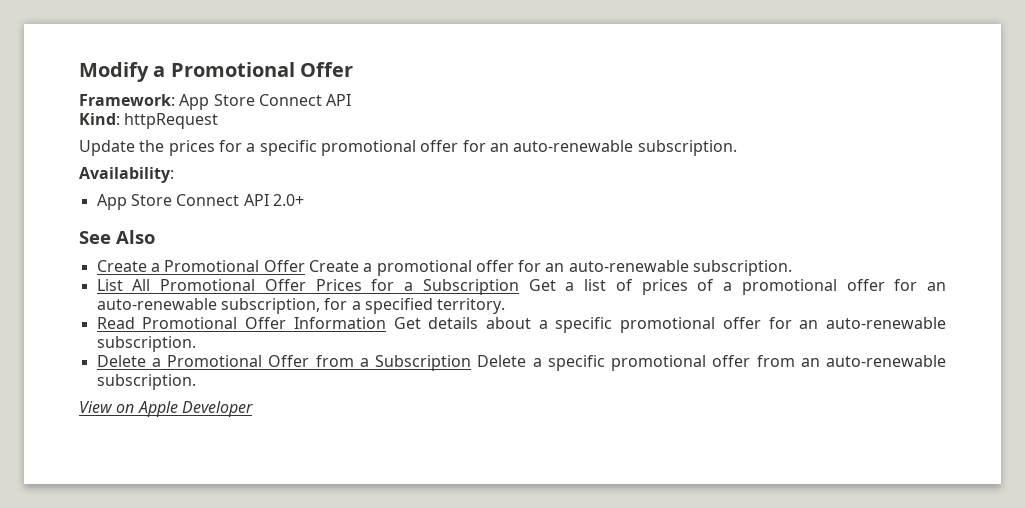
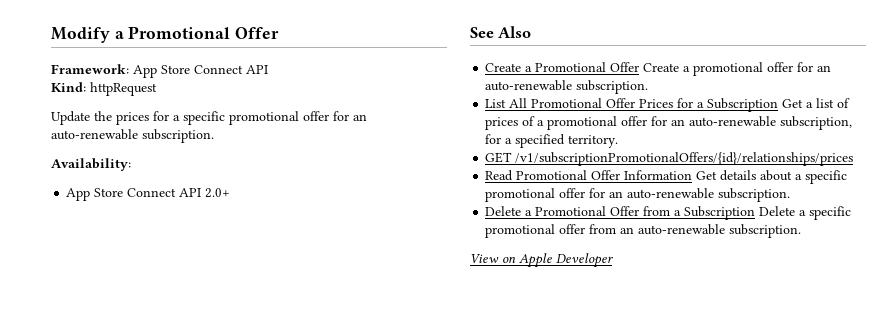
(506, 306) none -> [485,152,854,166] // GET /v1/subscriptionPromotionalOffers/{id}/relationships/prices

